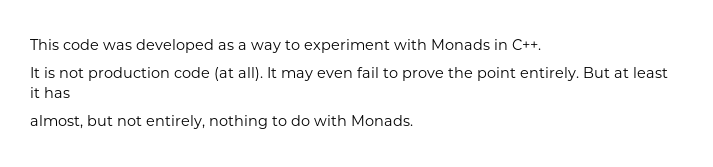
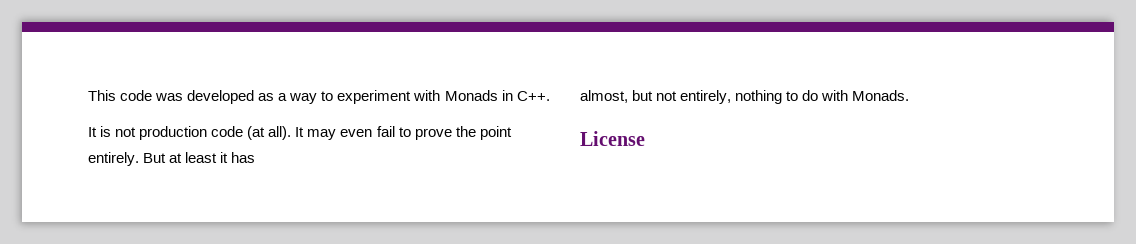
(413, 120) none -> [580,131,645,146] // License

